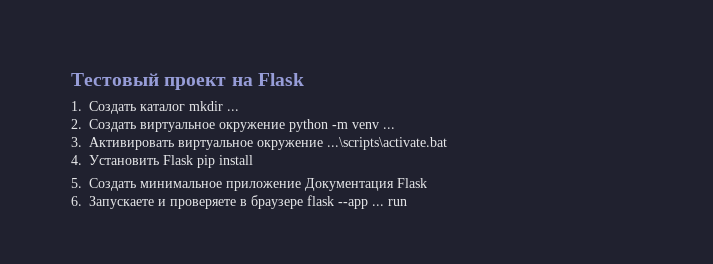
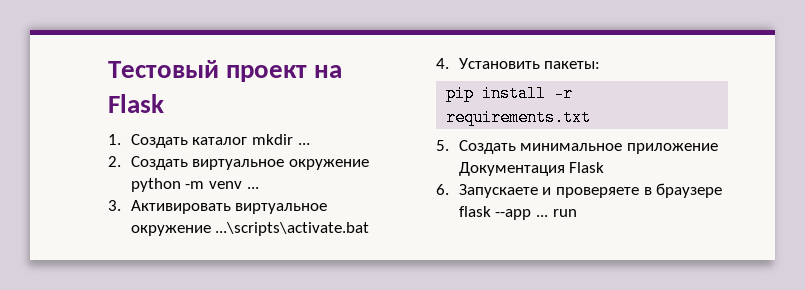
[163,155,193,165] Flask -> [544,61,601,69] пакеты: //
(253, 160) none -> [554,85,574,102] [446,109,592,126] -r requirements.txt

